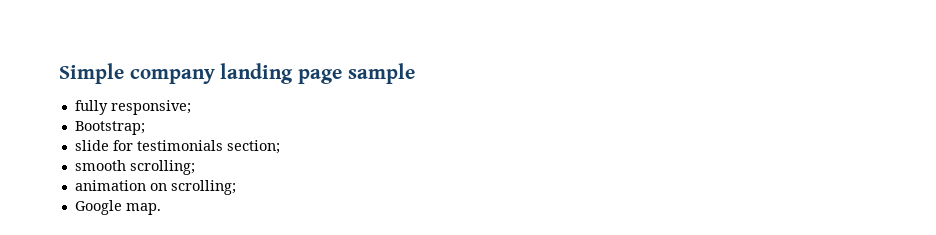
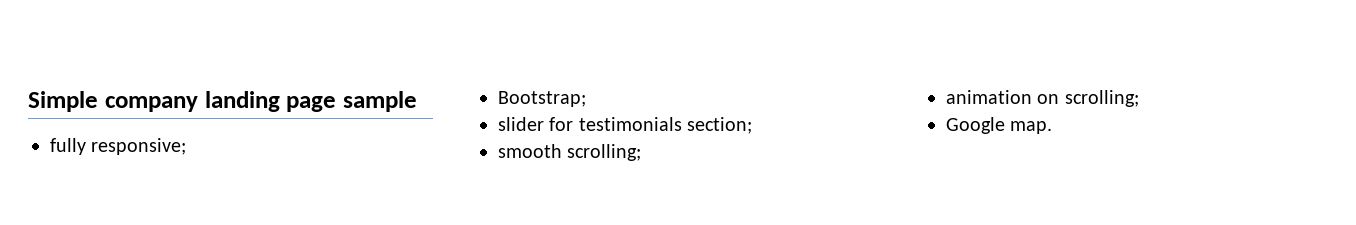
[74,140,109,151] slide -> [498,117,544,131] slider

